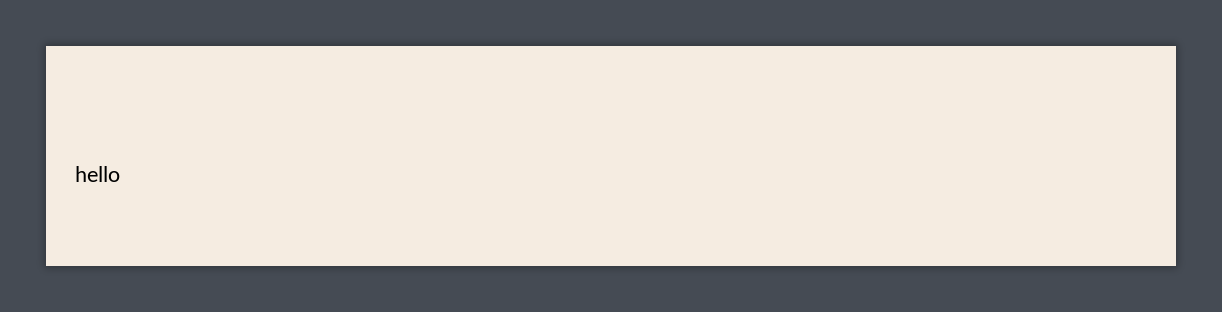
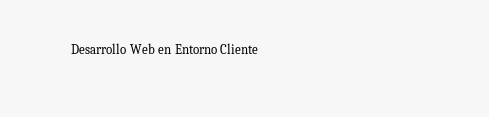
[75,166,120,182] hello -> [71,43,259,54] Desarrollo Web en Entorno Cliente

